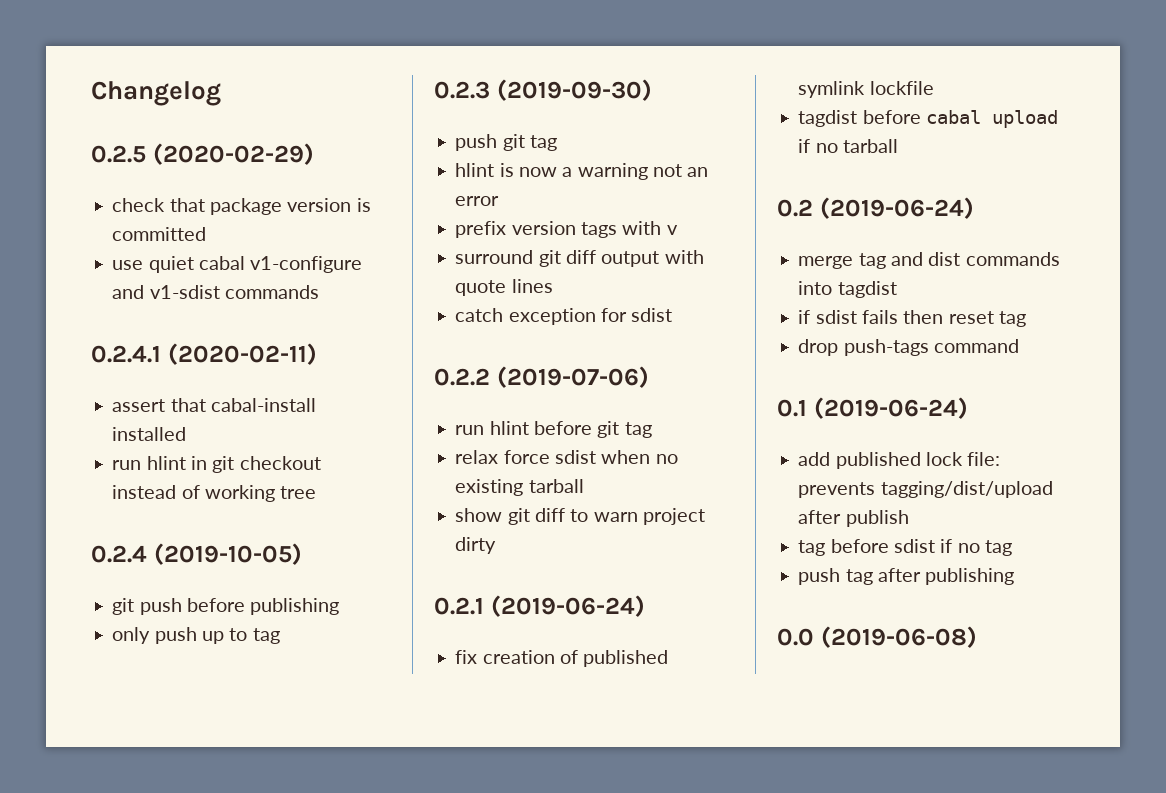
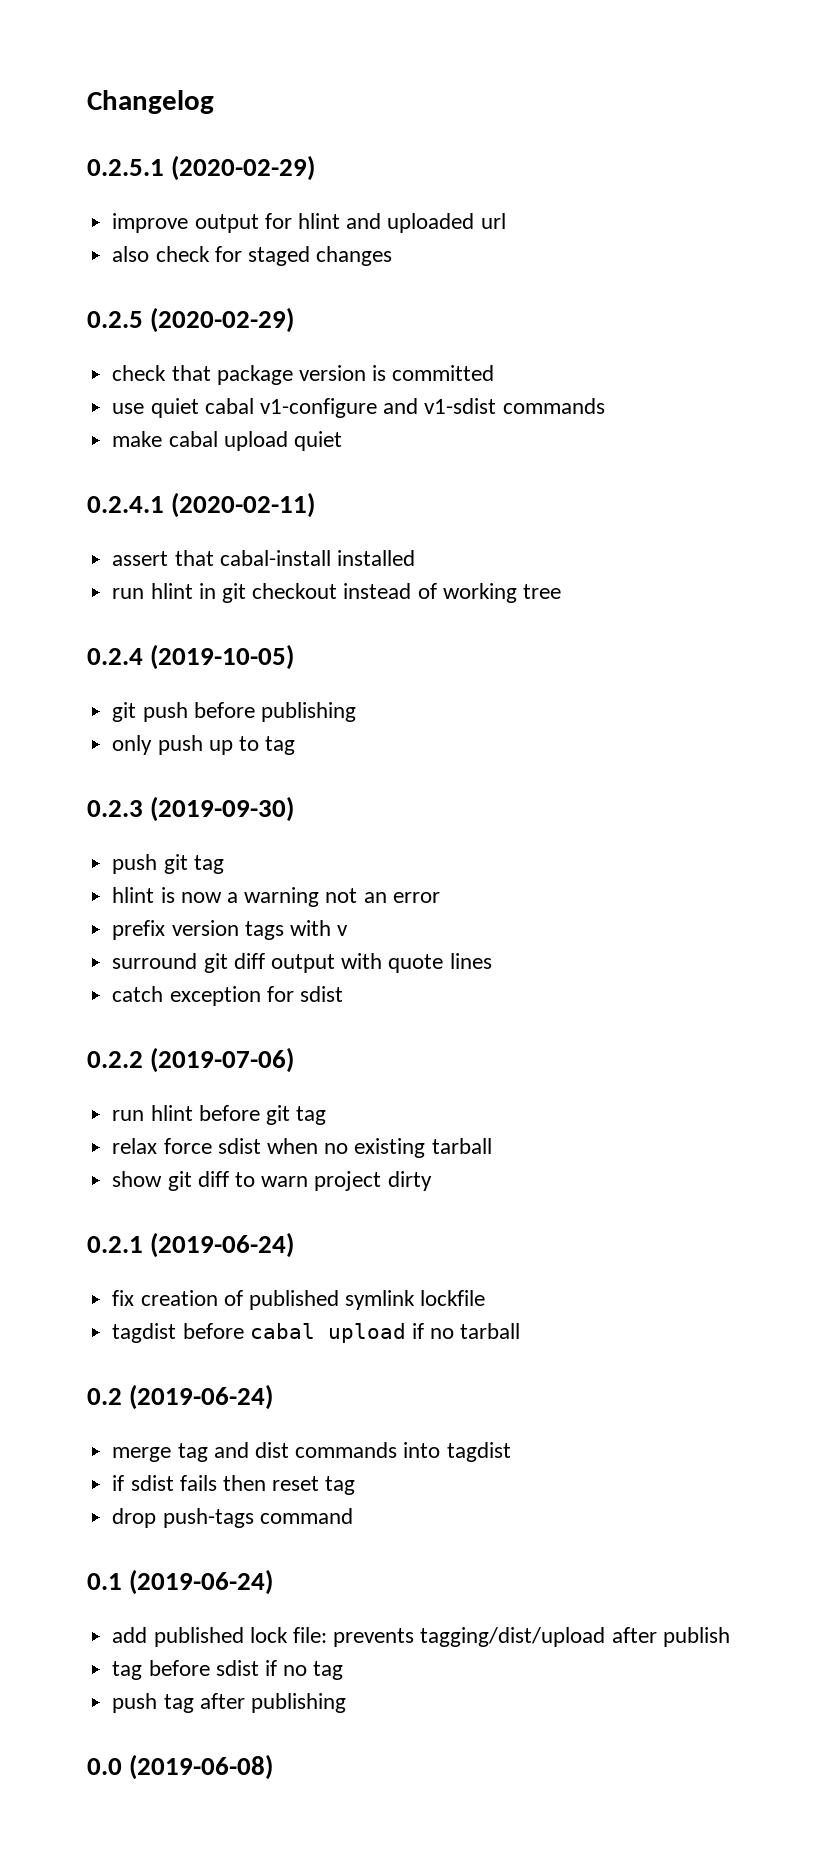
(221, 93) none -> [87,155,316,181] [112,213,506,233] [112,246,393,266] // 0.2.5.1 (2020-02-29) // improve output for hlint and uploaded url // also check for staged changes
(319, 292) none -> [112,431,342,451] // make cabal upload quiet

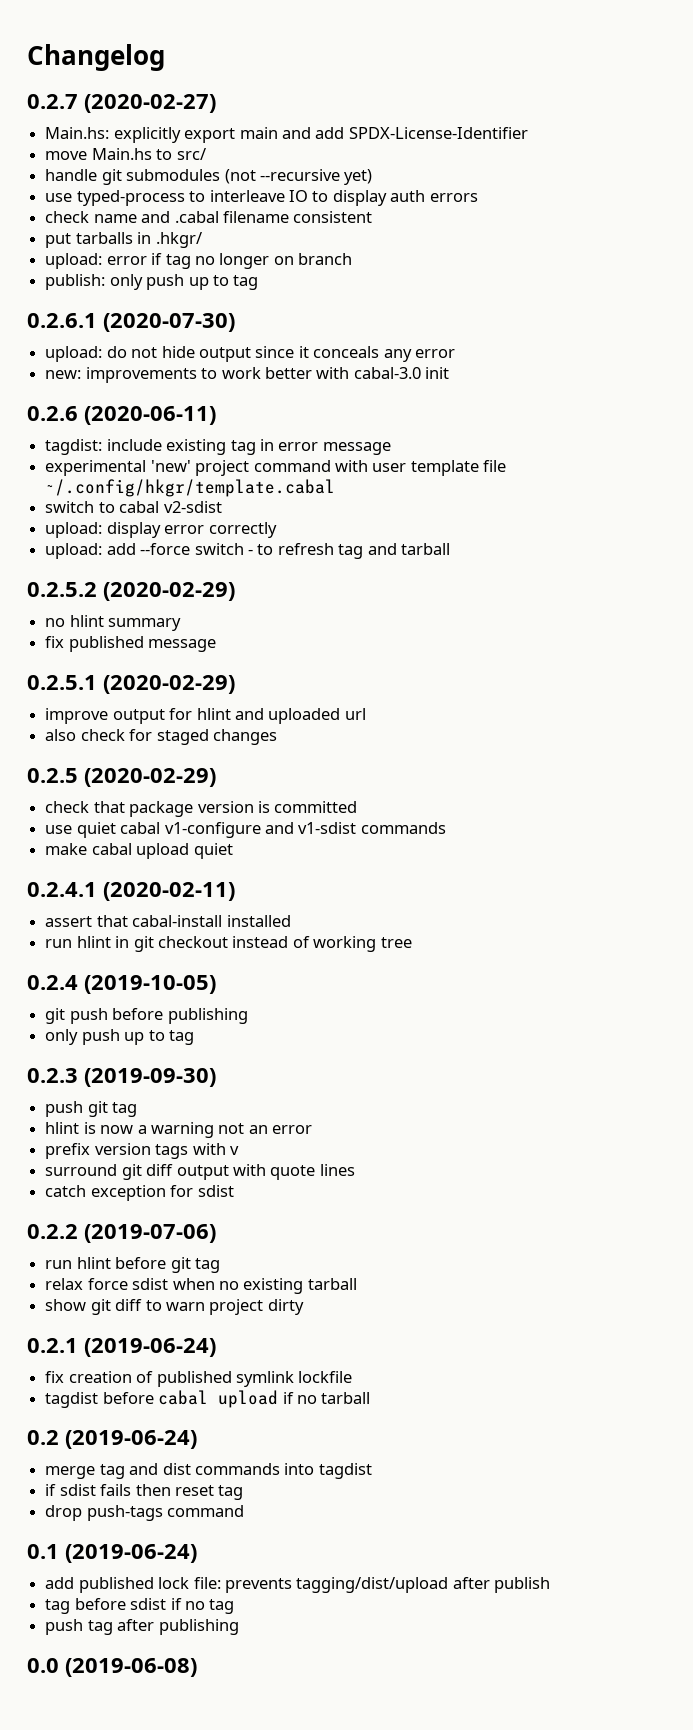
(214, 102) none -> [27,94,216,113] [45,127,528,143] [45,148,206,160] [45,169,373,185] [45,190,478,206] [45,211,373,223] [45,232,202,248] [45,253,353,269] [45,274,259,290] [27,313,235,332] [45,346,456,362] [45,367,450,383] [27,406,216,425] [45,439,391,455] [45,460,507,476] [45,479,336,497] [45,501,222,513] [45,522,277,538] [45,543,451,559] [27,582,235,601] [45,615,182,631] [45,636,217,652] // 0.2.7 (2020-02-27) // Main.hs: explicitly export main and add SPDX-License-Identifier // move Main.hs to src/ // handle git submodules (not --recursive yet) // use typed-process to interleave IO to display auth errors // check name and .cabal filename consistent // put tarballs in .hkgr/ // upload: error if tag no longer on branch // publish: only push up to tag // 0.2.6.1 (2020-07-30) // upload: do not hide output since it conceals any error // new: improvements to work better with cabal-3.0 init // 0.2.6 (2020-06-11) // tagdist: include existing tag in error message // experimental 'new' project command with user template file ~/.config/hkgr/template.cabal // switch to cabal v2-sdist // upload: display error correctly // upload: add --force switch - to refresh tag and tarball // 0.2.5.2 (2020-02-29) // no hlint summary // fix published message

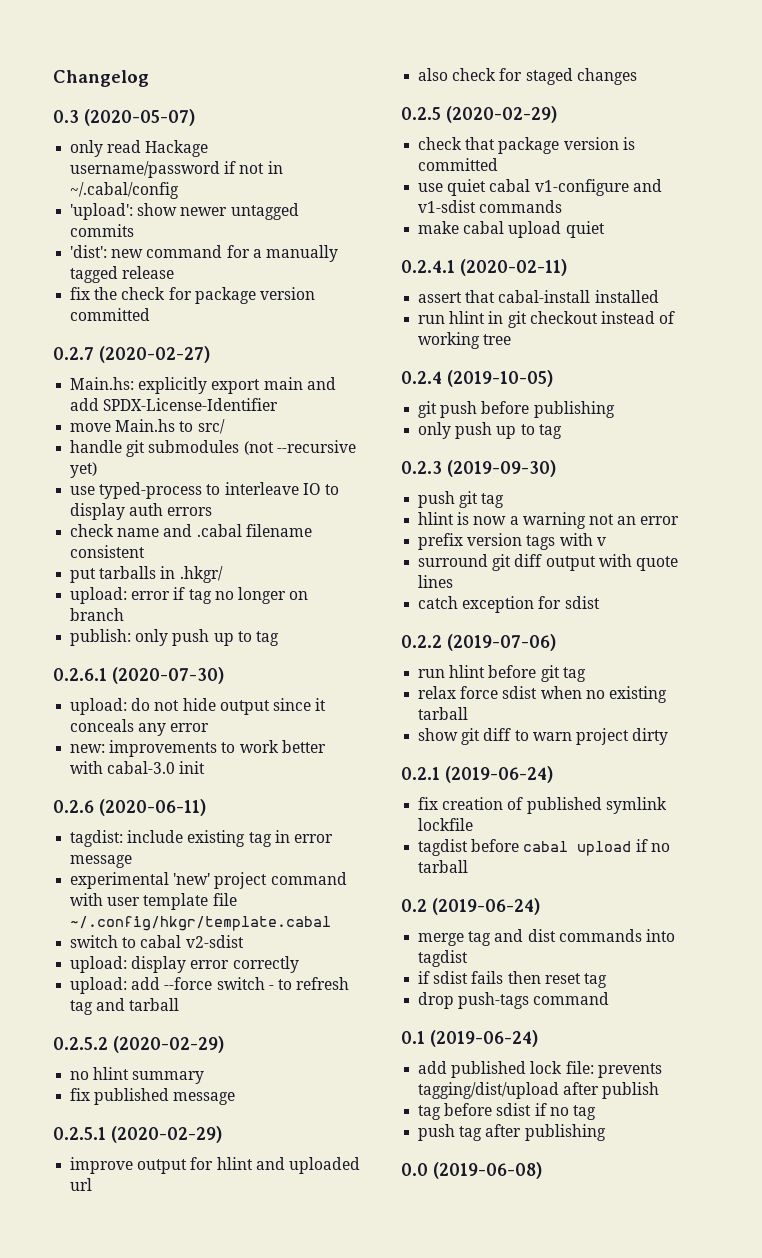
(165, 57) none -> [53,109,195,126] [70,140,209,157] [70,161,283,178] [70,182,180,199] [70,203,299,220] [70,224,135,237] [70,245,338,262] [70,266,175,283] [70,287,315,304] [70,308,151,321] // 0.3 (2020-05-07) // only read Hackage username/password if not in ~/.cabal/config // 'upload': show newer untagged commits // 'dist': new command for a manually tagged release // fix the check for package version committed

